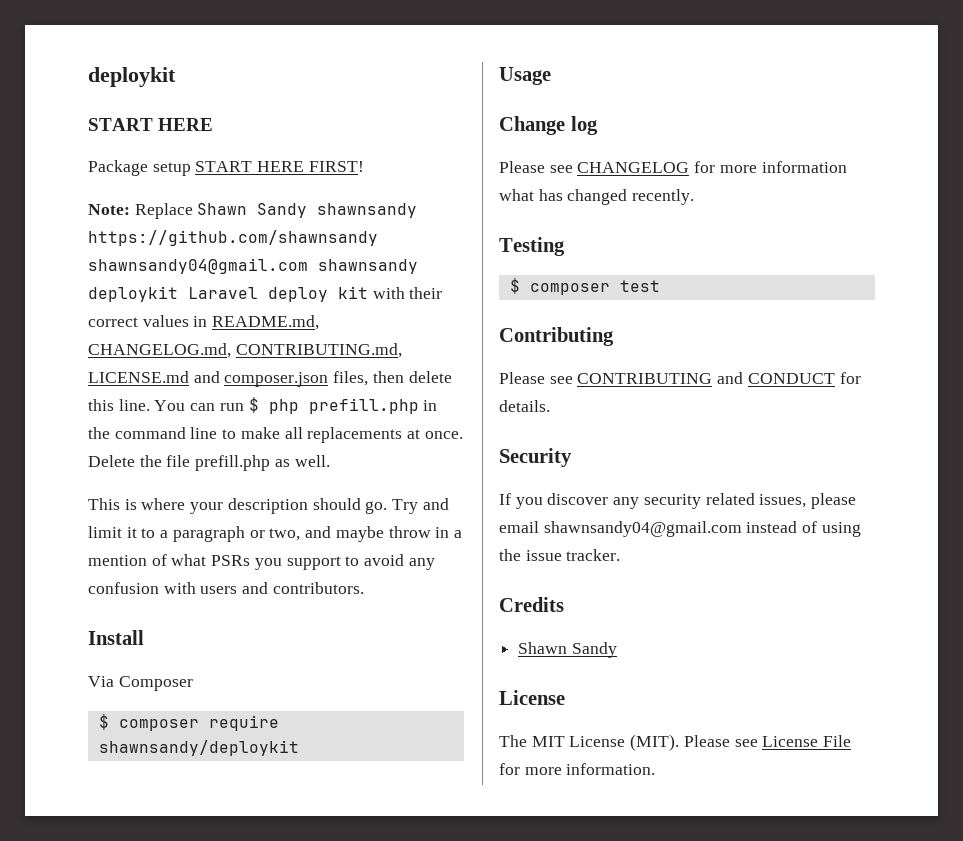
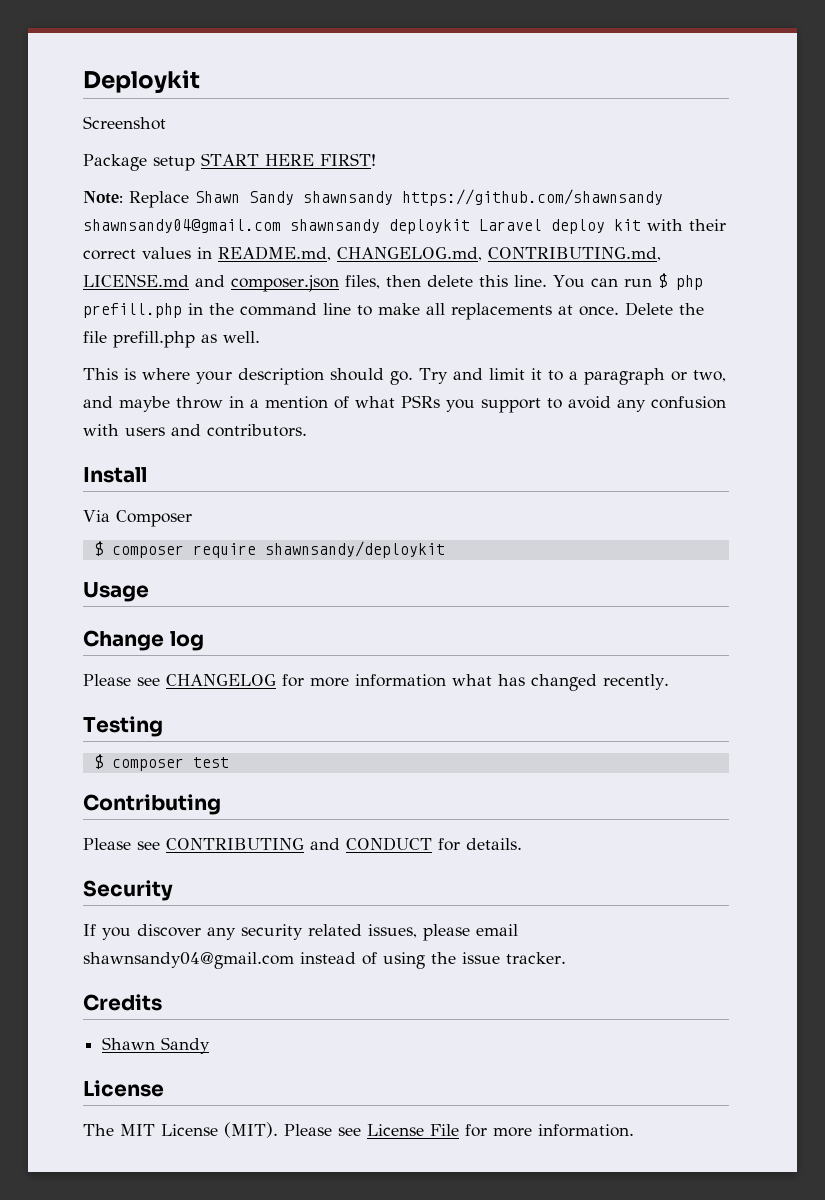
[88,67,176,87] [88,118,214,131] deploykit // START HERE -> [83,70,200,93] [83,116,166,130] Deploykit // Screenshot

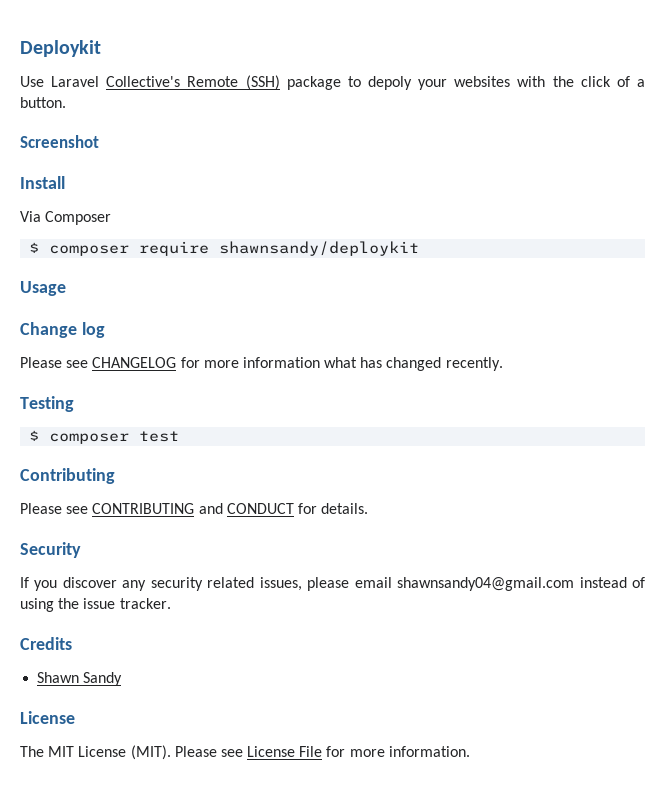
[83,116,166,130] [83,153,376,171] [83,189,663,208] [83,219,726,234] [83,246,661,261] [83,273,703,292] [83,302,704,320] [83,331,260,348] [83,368,726,385] [83,395,726,413] [83,424,307,437] Screenshot // Package setup START HERE FIRST! // Note: Replace Shawn Sandy shawnsandy https://github.com/shawnsandy shawnsandy04@gmail.com shawnsandy deploykit Laravel deploy kit with their correct values in README.md, CHANGELOG.md, CONTRIBUTING.md, LICENSE.md and composer.json files, then delete this line. You can run $ php prefill.php in the command line to make all replacements at once. Delete the file prefill.php as well. // This is where your description should go. Try and limit it to a paragraph or two, and maybe throw in a mention of what PSRs you support to avoid any confusion with users and contributors. -> [20,75,645,90] [20,97,66,108] [20,135,99,148] Use Laravel Collective's Remote (SSH) package to depoly your websites with the click of a button. // Screenshot

